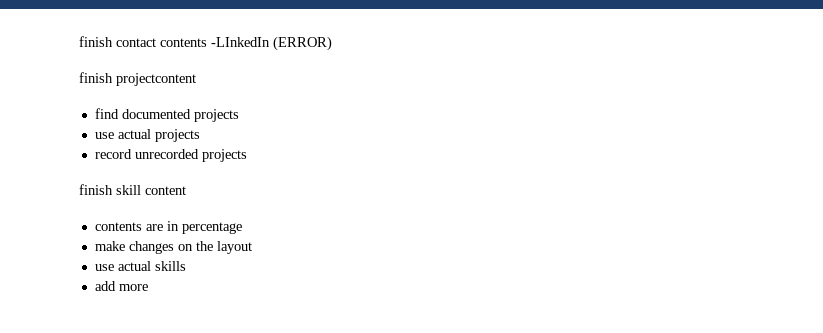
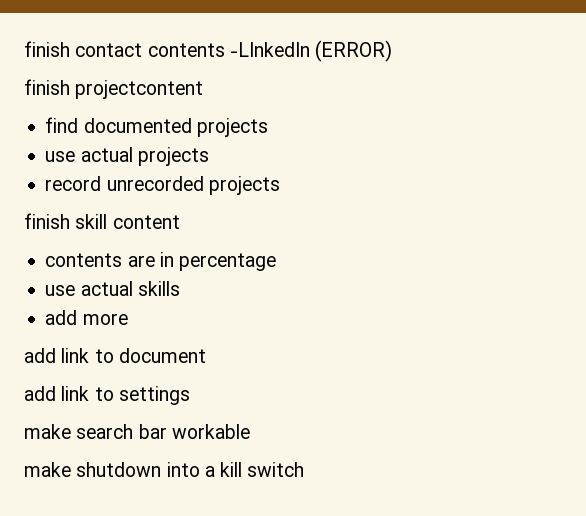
[94,241,252,254] // make changes on the layout -> (277, 262) none
(148, 287) none -> [24,348,206,363] [24,386,190,405] [24,424,250,439] [24,462,305,477] // add link to document // add link to settings // make search bar workable // make shutdown into a kill switch

